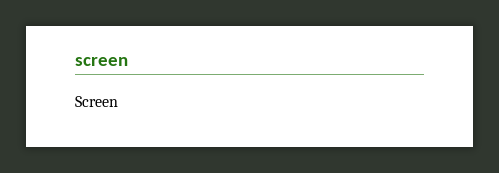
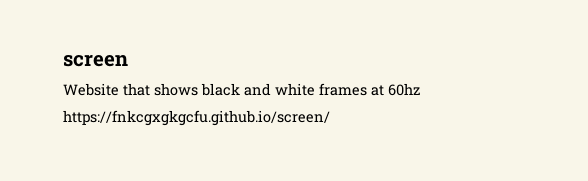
[75,96,118,107] Screen -> [63,83,420,96] [63,110,330,126] Website that shows black and white frames at 60hz // https://fnkcgxgkgcfu.github.io/screen/

